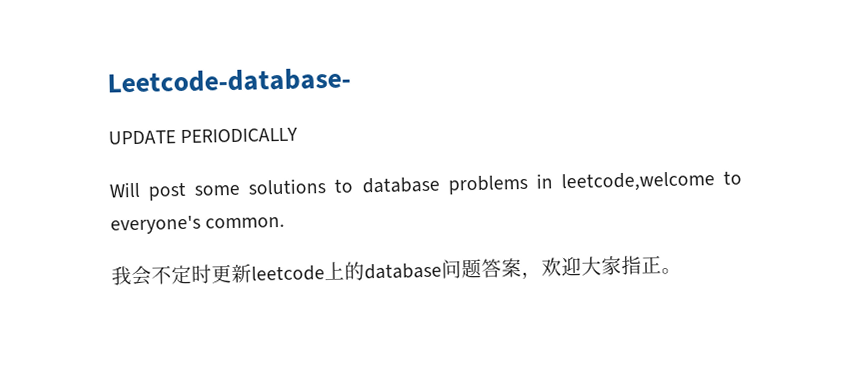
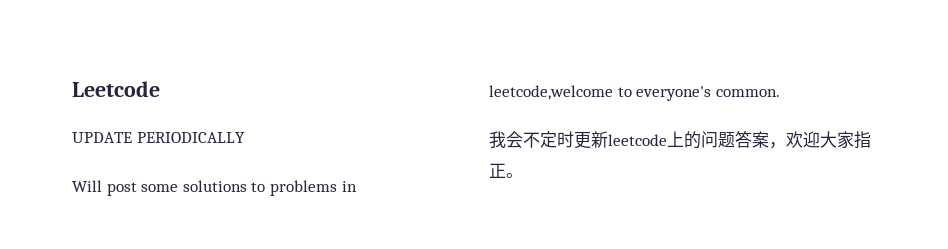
[107,67,351,94] Leetcode-database- -> [72,81,160,97] Leetcode
[361,176,440,194] database -> (266, 187) none
[364,262,442,280] database -> (701, 140) none

